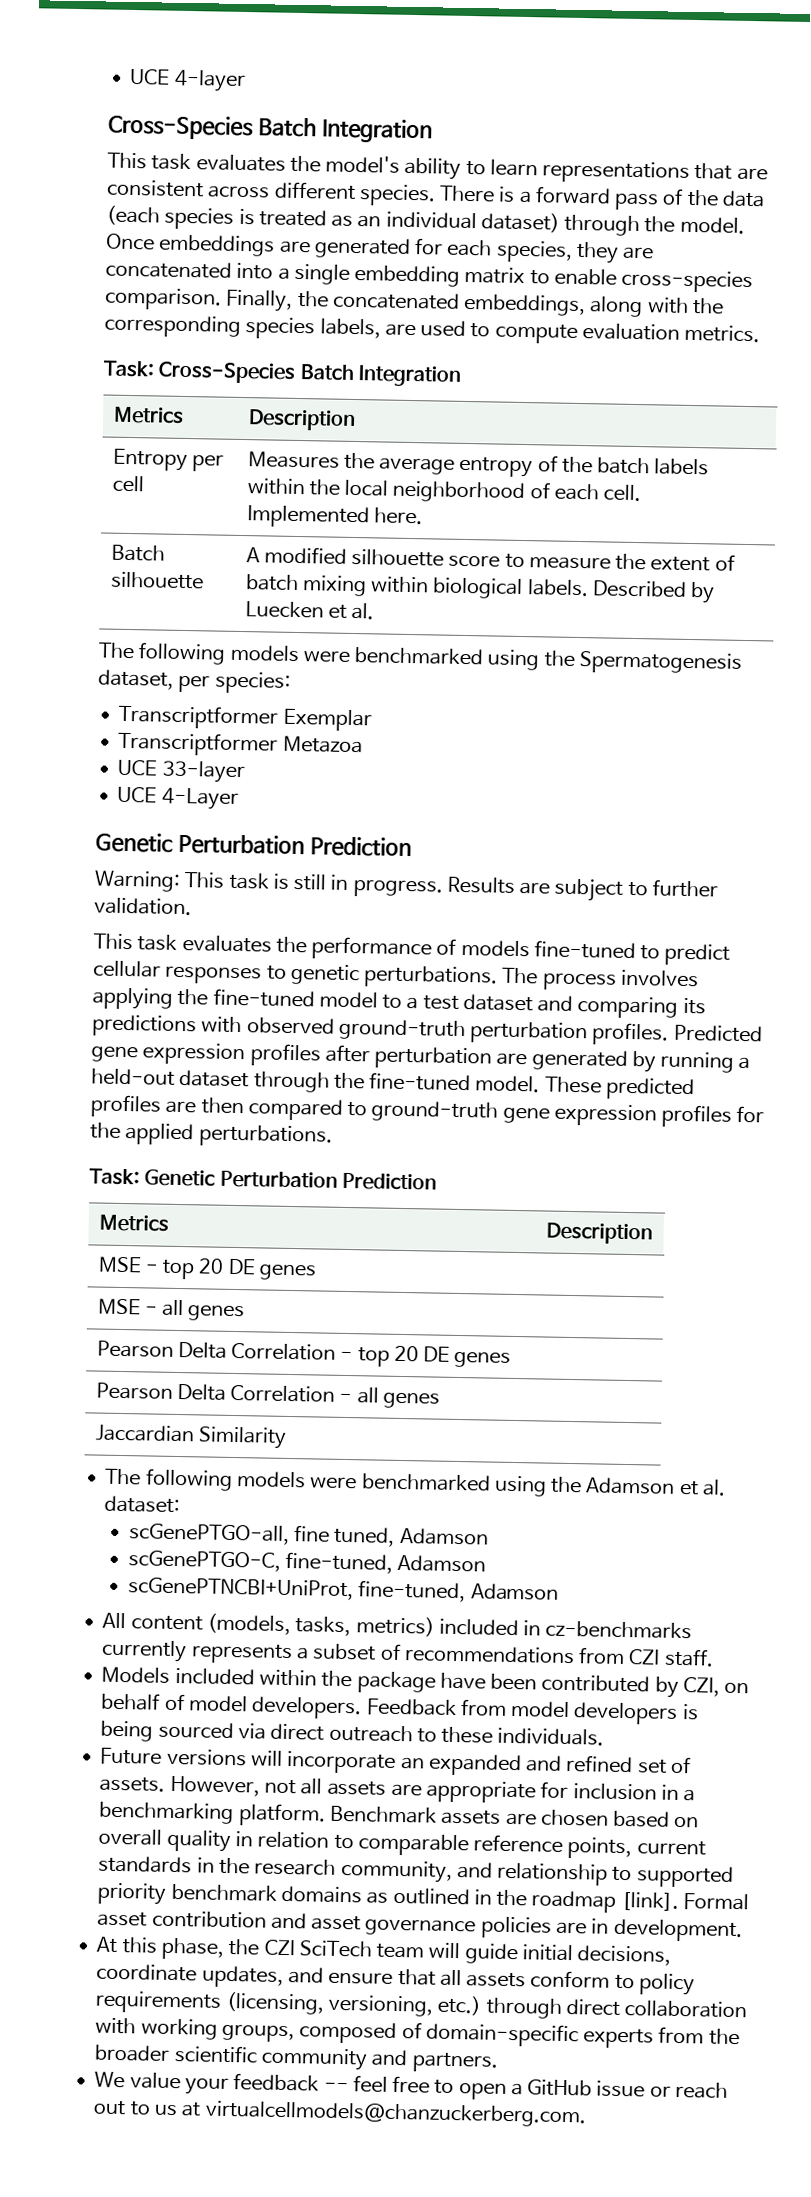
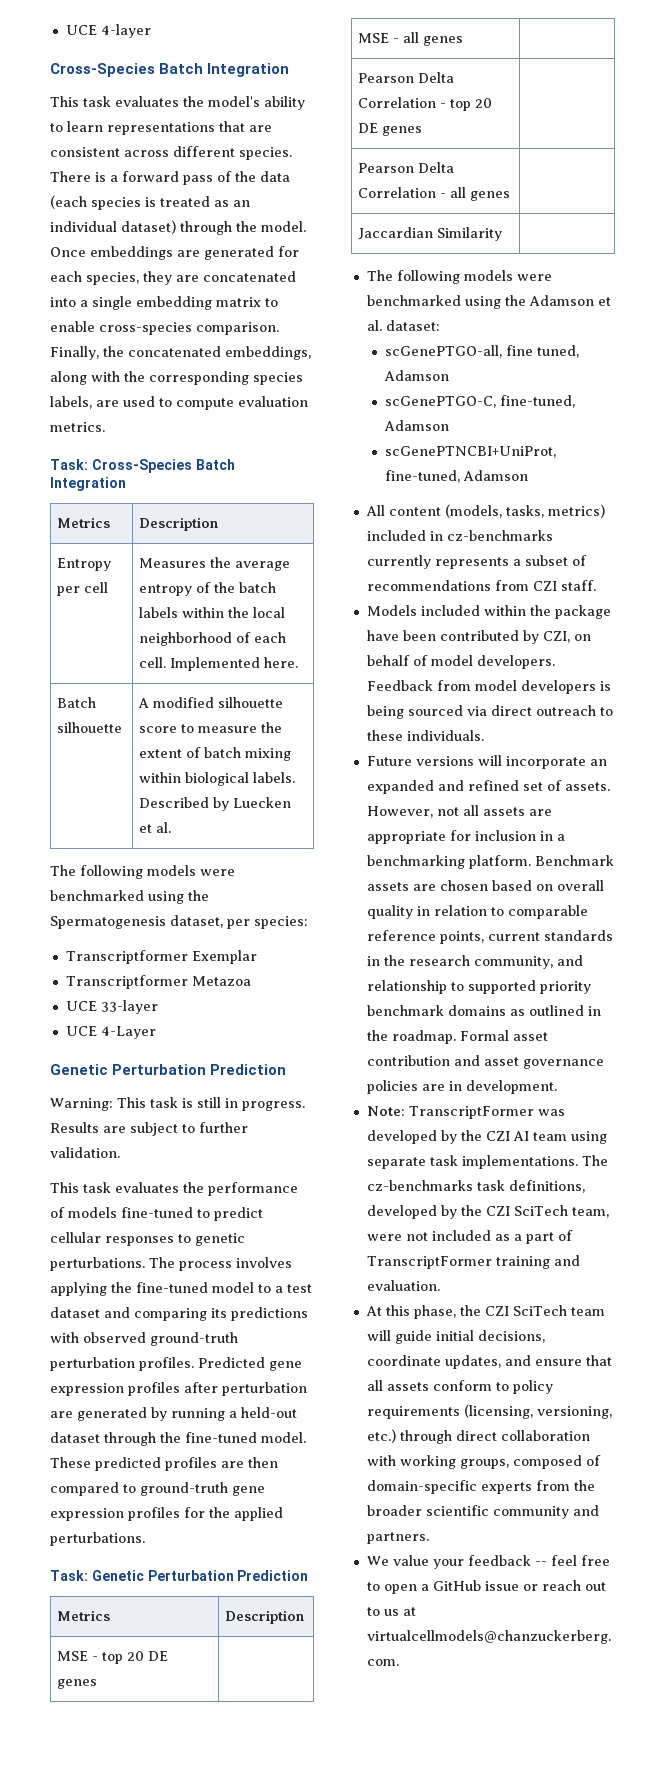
[531,1890,679,1913] roadmap [link]. -> [391,1030,456,1044] roadmap.
(743, 1930) none -> [366,1106,565,1119] [366,1130,607,1144] [366,1155,608,1169] [366,1180,585,1193] [366,1205,609,1219] [366,1230,573,1244] [366,1255,580,1269] [366,1280,440,1291] // Note: TranscriptFormer was developed by the CZI AI team using separate task implementations. The cz-benchmarks task definitions, developed by the CZI SciTech team, were not included as a part of TranscriptFormer training and evaluation.

